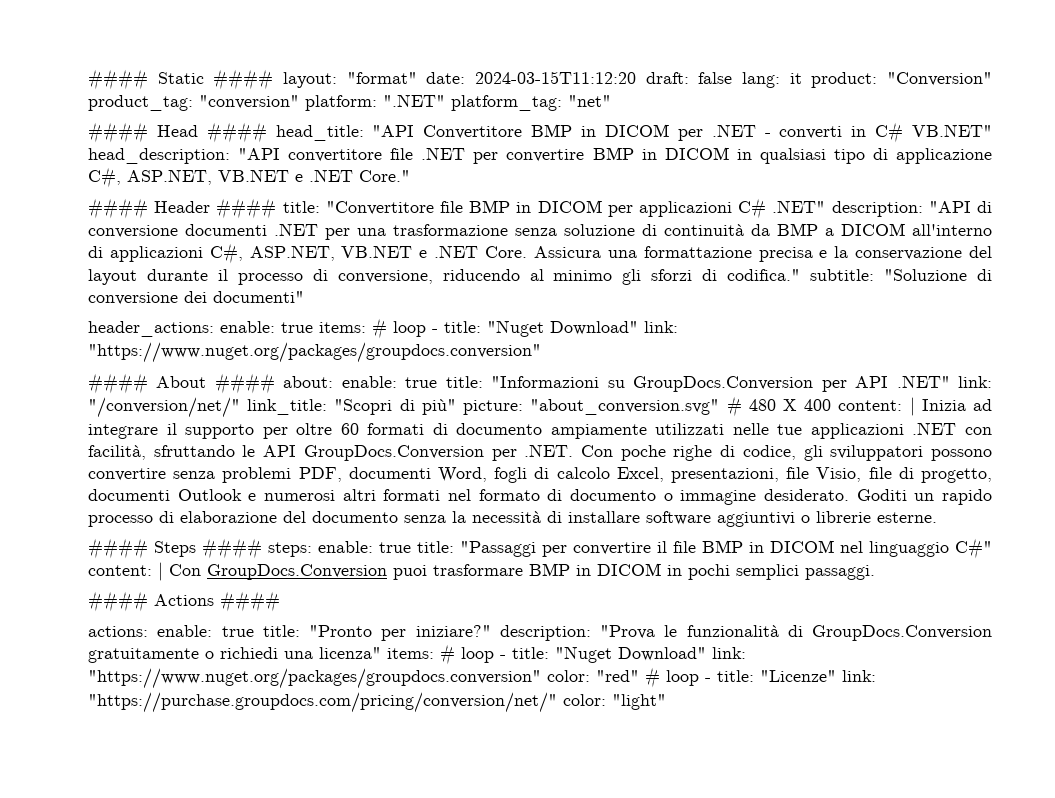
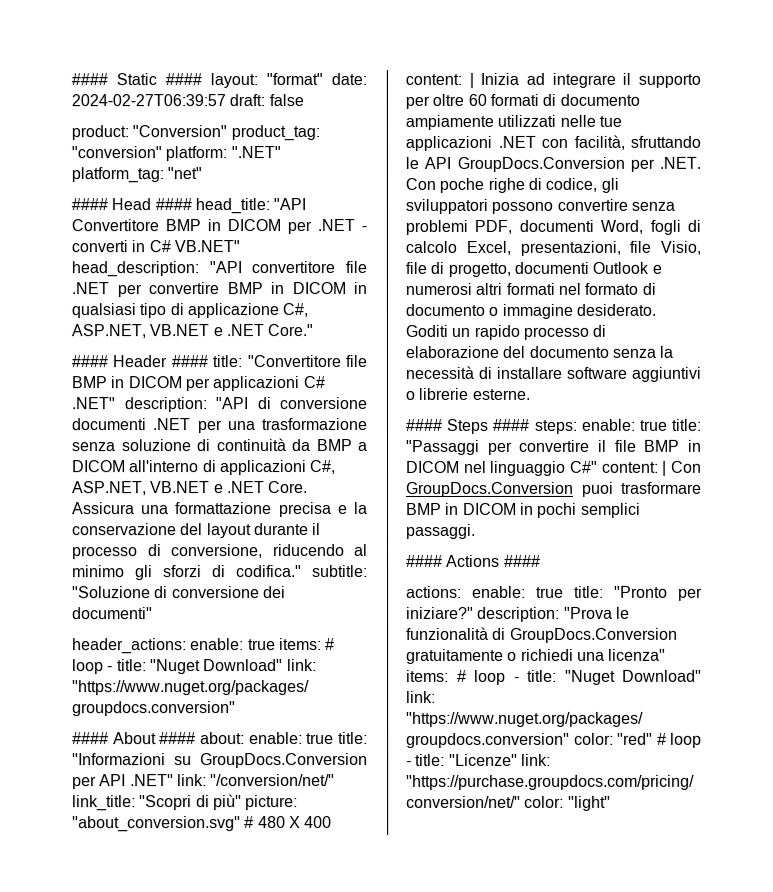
[475,71,636,84] 2024-03-15T11:12:20 -> [71,94,226,107] 2024-02-27T06:39:57
[741,72,802,88] lang: it -> (304, 100) //

